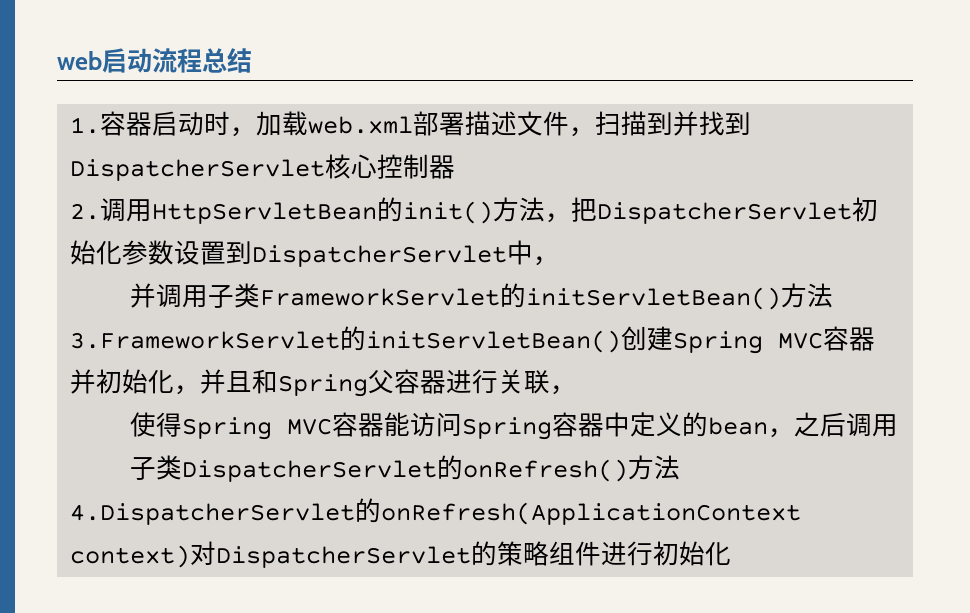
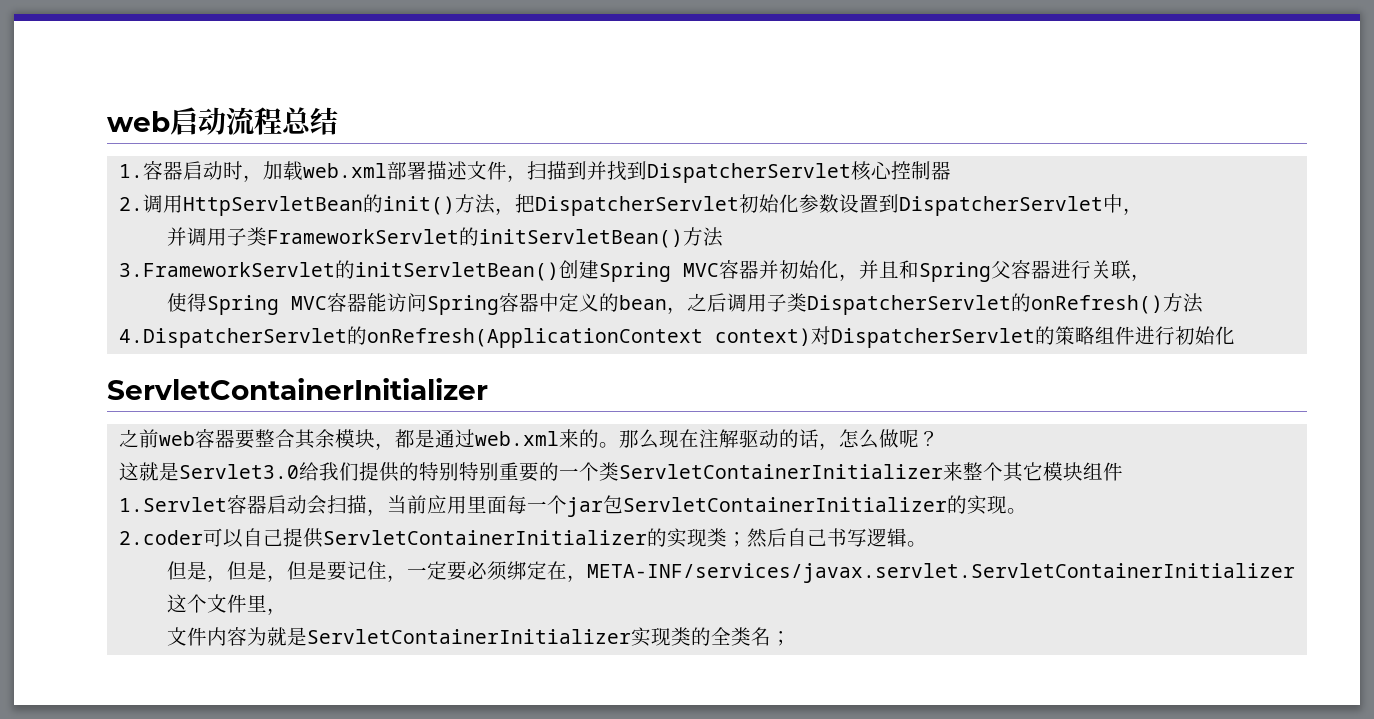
(731, 553) none -> [107,378,488,400] [119,429,939,450] [119,462,1123,482] [119,495,1027,517] [119,528,927,548] [167,561,1295,583] [167,594,287,615] [167,627,791,647] // ServletContainerInitializer // 之前web容器要整合其余模块，都是通过web.xml来的。那么现在注解驱动的话，怎么做呢？ // 这就是Servlet3.0给我们提供的特别特别重要的一个类ServletContainerInitializer来整个其它模块组件 // 1.Servlet容器启动会扫描，当前应用里面每一个jar包ServletContainerInitializer的实现。 // 2.coder可以自己提供ServletContainerInitializer的实现类；然后自己书写逻辑。 // 但是，但是，但是要记住，一定要必须绑定在，META-INF/services/javax.servlet.ServletContainerInitializer这个文件里， // 文件内容为就是ServletContainerInitializer实现类的全类名；

